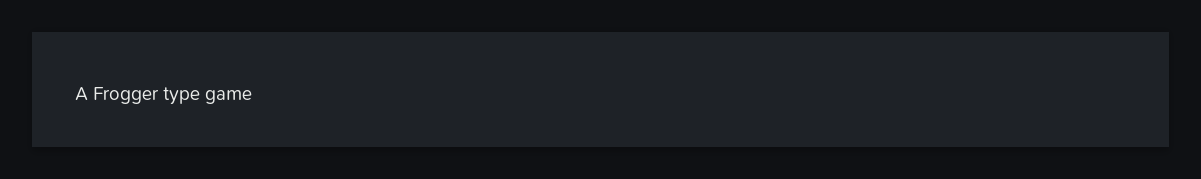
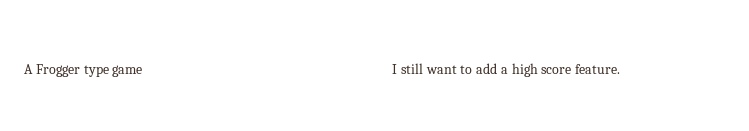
(253, 97) none -> [392,63,621,77] // I still want to add a high score feature.

